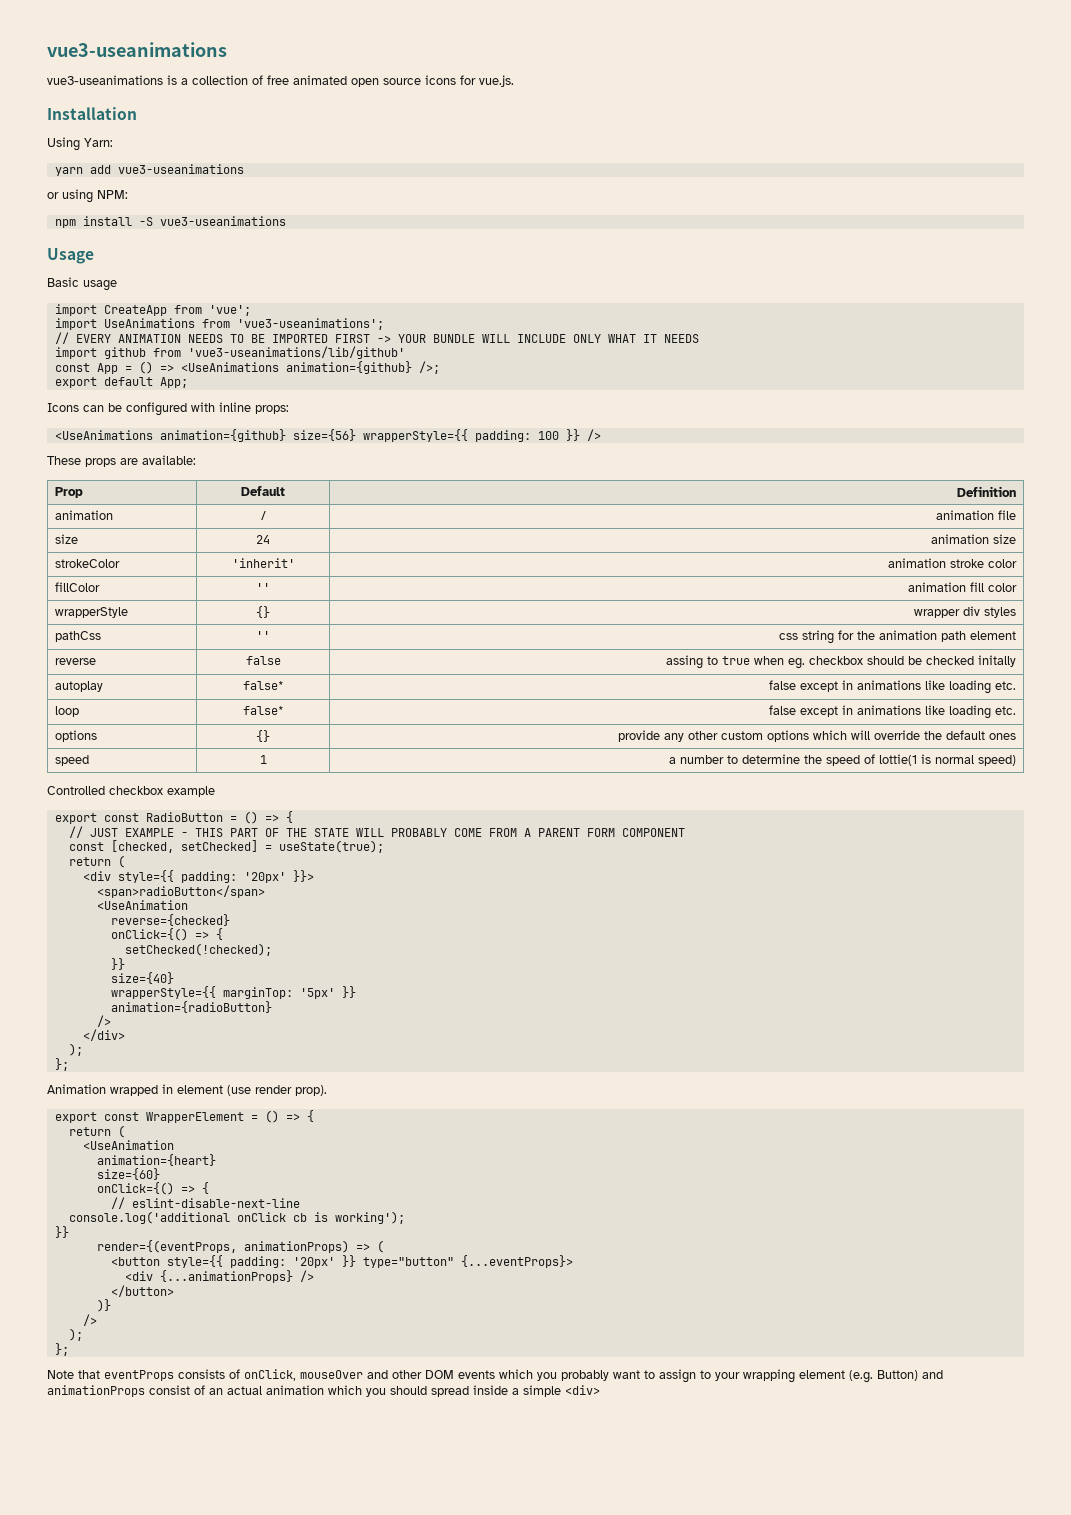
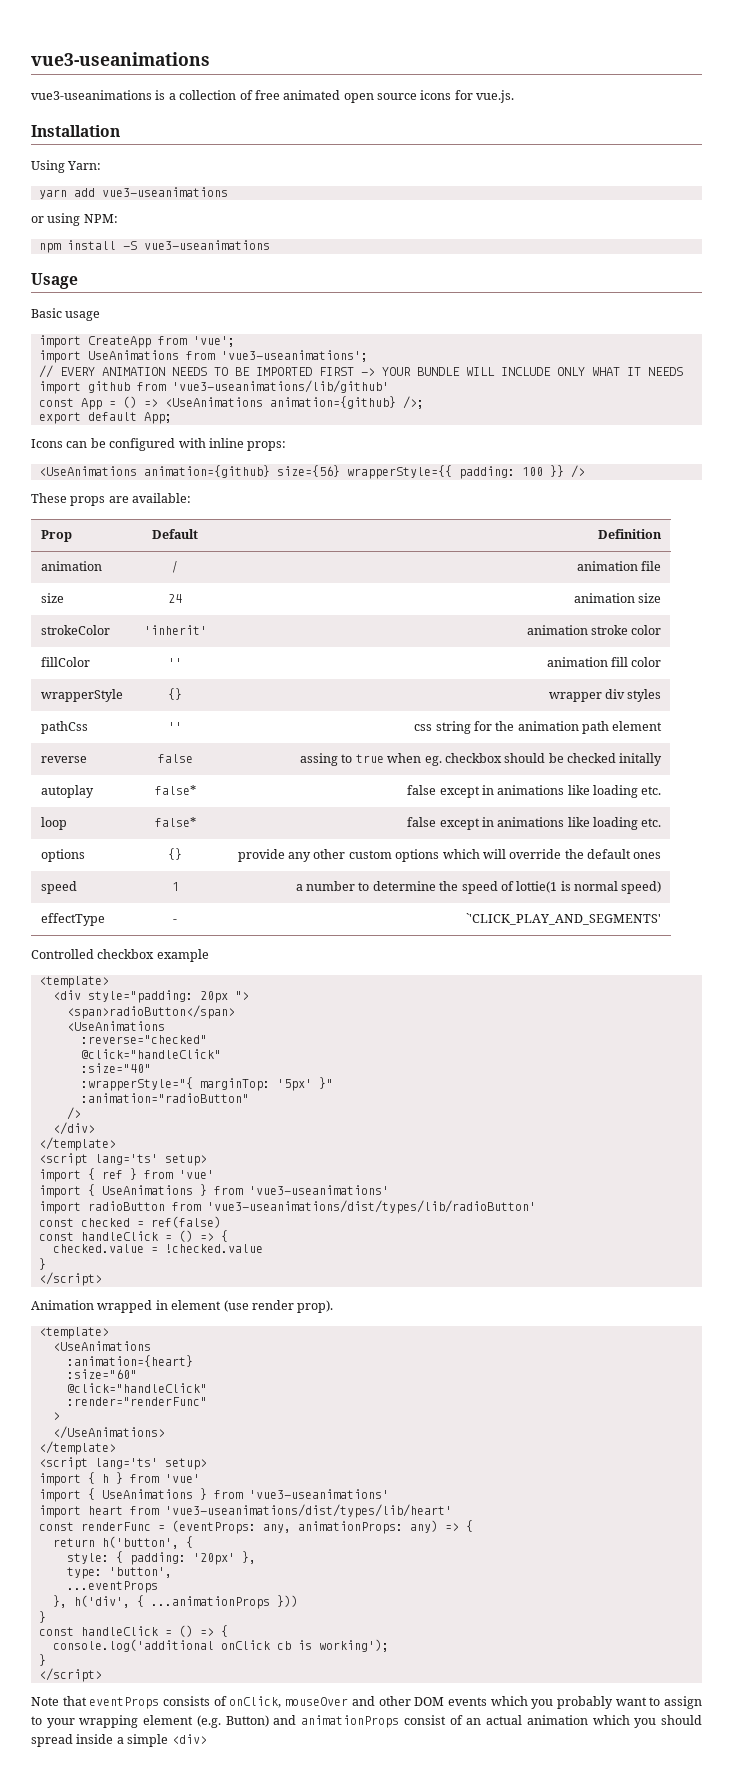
(1016, 760) none -> [40,913,105,926] [173,919,177,923] [466,913,662,925] // effectType | - | `'CLICK_PLAY_AND_SEGMENTS'
[54,811,293,824] [68,826,685,838] [68,840,384,853] [68,855,125,868] [82,870,314,883] [96,885,265,898] [96,900,188,910] [110,914,230,926] [110,928,223,941] [124,943,272,956] [110,958,125,970] [110,972,174,984] [110,986,356,999] [110,1001,272,1013] [96,1015,111,1027] [82,1029,125,1041] [68,1043,83,1056] [54,1058,69,1071] export const RadioButton = () => { // // JUST EXAMPLE - THIS PART OF THE STATE WILL PROBABLY COME FROM A PARENT FORM COMPONENT // const [checked, setChecked] = useState(true); // return ( // <div style={{ padding: '20px' }}> // <span>radioButton</span> // <UseAnimation // reverse={checked} // onClick={() => { // setChecked(!checked); // }} // size={40} // wrapperStyle={{ marginTop: '5px' }} // animation={radioButton} // /> // </div> // ); // }; -> [38,976,109,988] [52,990,249,1003] [66,1005,235,1019] [66,1021,165,1031] [80,1035,207,1044] [80,1049,221,1059] [80,1063,151,1073] [80,1077,333,1091] [80,1093,249,1103] [66,1107,81,1120] [52,1122,95,1135] [38,1137,116,1151] [38,1153,207,1166] [38,1168,214,1182] [38,1184,389,1198] [38,1200,536,1214] [38,1216,221,1228] [38,1230,228,1242] [52,1244,263,1253] [38,1258,46,1270] [38,1272,102,1286] <template> // <div style="padding: 20px "> // <span>radioButton</span> // <UseAnimations // :reverse="checked" // @click="handleClick" // :size="40" // :wrapperStyle="{ marginTop: '5px' }" // :animation="radioButton" // /> // </div> // </template> // <script lang='ts' setup> // import { ref } from 'vue' // import { UseAnimations } from 'vue3-useanimations' // import radioButton from 'vue3-useanimations/dist/types/lib/radioButton' // const checked = ref(false) // const handleClick = () => { // checked.value = !checked.value // } // </script>
[54,1110,314,1123] [68,1125,125,1138] [82,1140,174,1150] [96,1154,216,1166] [96,1168,160,1180] [96,1182,209,1195] [110,1197,300,1209] export const WrapperElement = () => { // return ( // <UseAnimation // animation={heart} // size={60} // onClick={() => { // // eslint-disable-next-line -> [38,1327,109,1339] [52,1341,151,1351] [66,1355,193,1367] [66,1369,137,1379] [66,1383,207,1393] [66,1397,207,1406] [52,1412,60,1420] [52,1426,165,1439] [38,1441,116,1455] [38,1457,207,1470] [38,1472,200,1486] [38,1488,389,1502] [38,1504,452,1518] [38,1520,473,1534] [52,1536,193,1549] [66,1551,256,1565] [66,1567,172,1579] [66,1581,158,1593] [52,1595,298,1609] [38,1611,46,1623] [38,1625,228,1637] <template> // <UseAnimations // :animation={heart} // :size="60" // @click="handleClick" // :render="renderFunc" // > // </UseAnimations> // </template> // <script lang='ts' setup> // import { h } from 'vue' // import { UseAnimations } from 'vue3-useanimations' // import heart from 'vue3-useanimations/dist/types/lib/heart' // const renderFunc = (eventProps: any, animationProps: any) => { // return h('button', { // style: { padding: '20px' }, // type: 'button', // ...eventProps // }, h('div', { ...animationProps })) // } // const handleClick = () => {
[54,1226,69,1238] [96,1240,384,1253] [110,1255,573,1268] [124,1270,314,1283] [110,1285,174,1297] [96,1299,111,1312] [82,1314,97,1326] [68,1328,83,1341] [54,1343,69,1356] }} // render={(eventProps, animationProps) => ( // <button style={{ padding: '20px' }} type="button" {...eventProps}> // <div {...animationProps} /> // </button> // )} // /> // ); // }; -> [38,1654,46,1666] [38,1668,102,1682] } // </script>

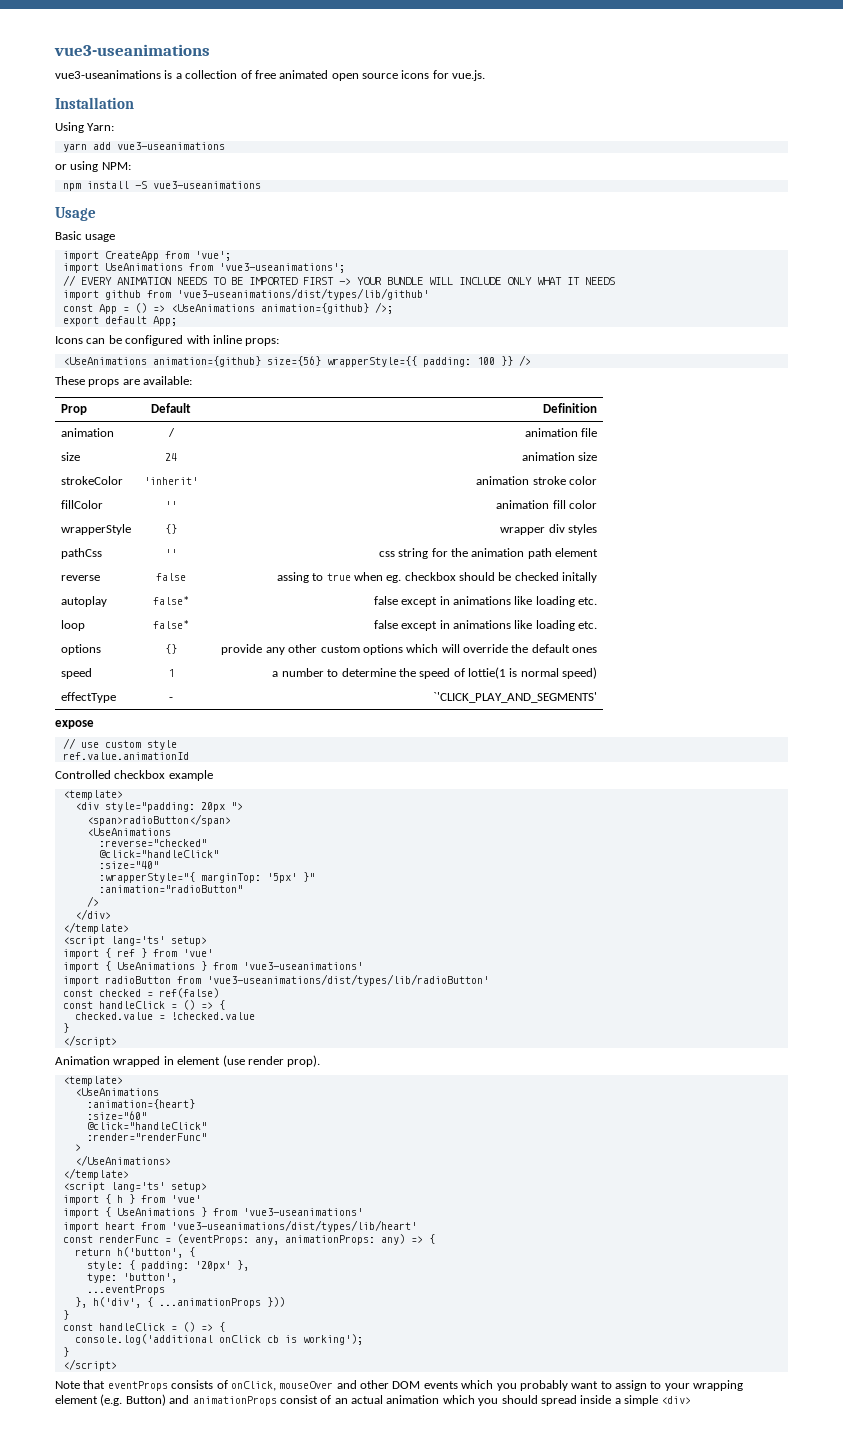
[171,380,389,393] 'vue3-useanimations/lib/github' -> [176,288,429,300] 'vue3-useanimations/dist/types/lib/github'
(662, 919) none -> [55,720,94,729] [62,738,177,750] [62,752,189,760] // expose // // use custom style // ref.value.animationId

